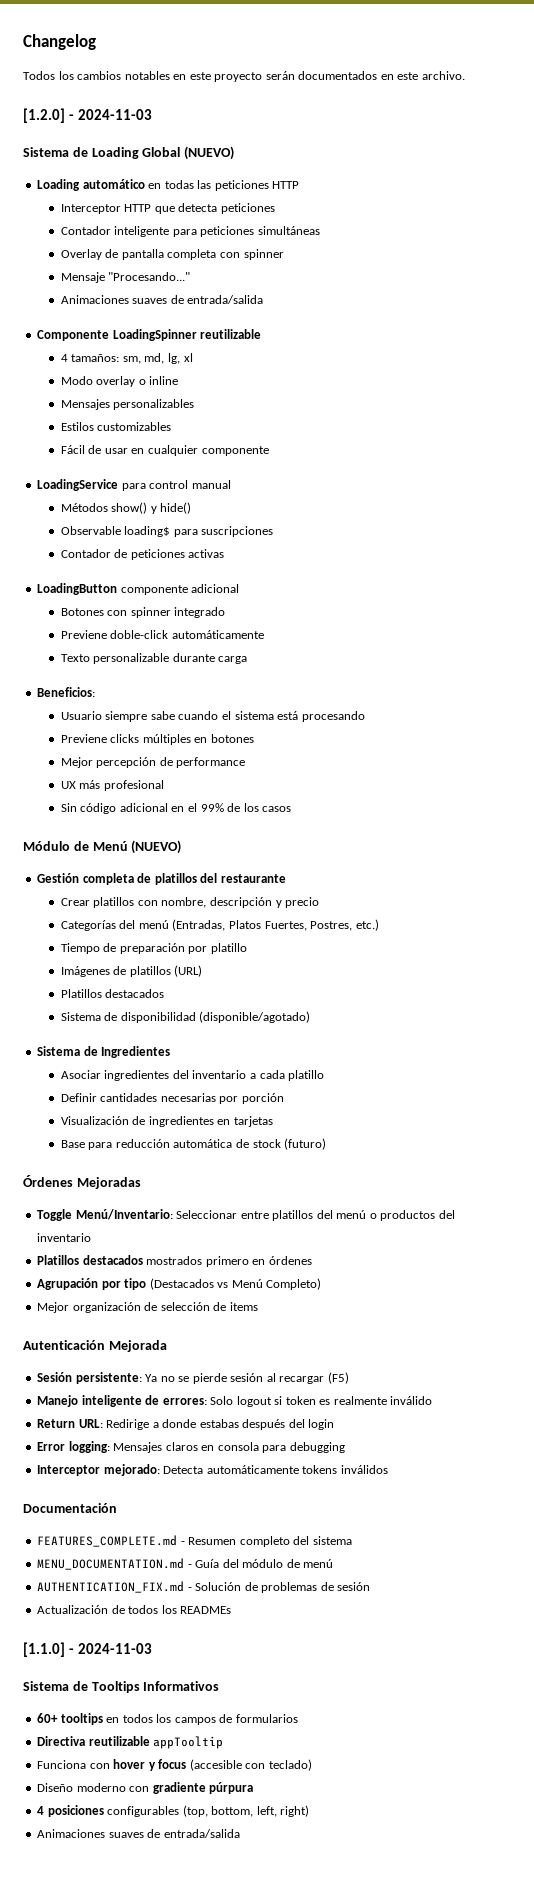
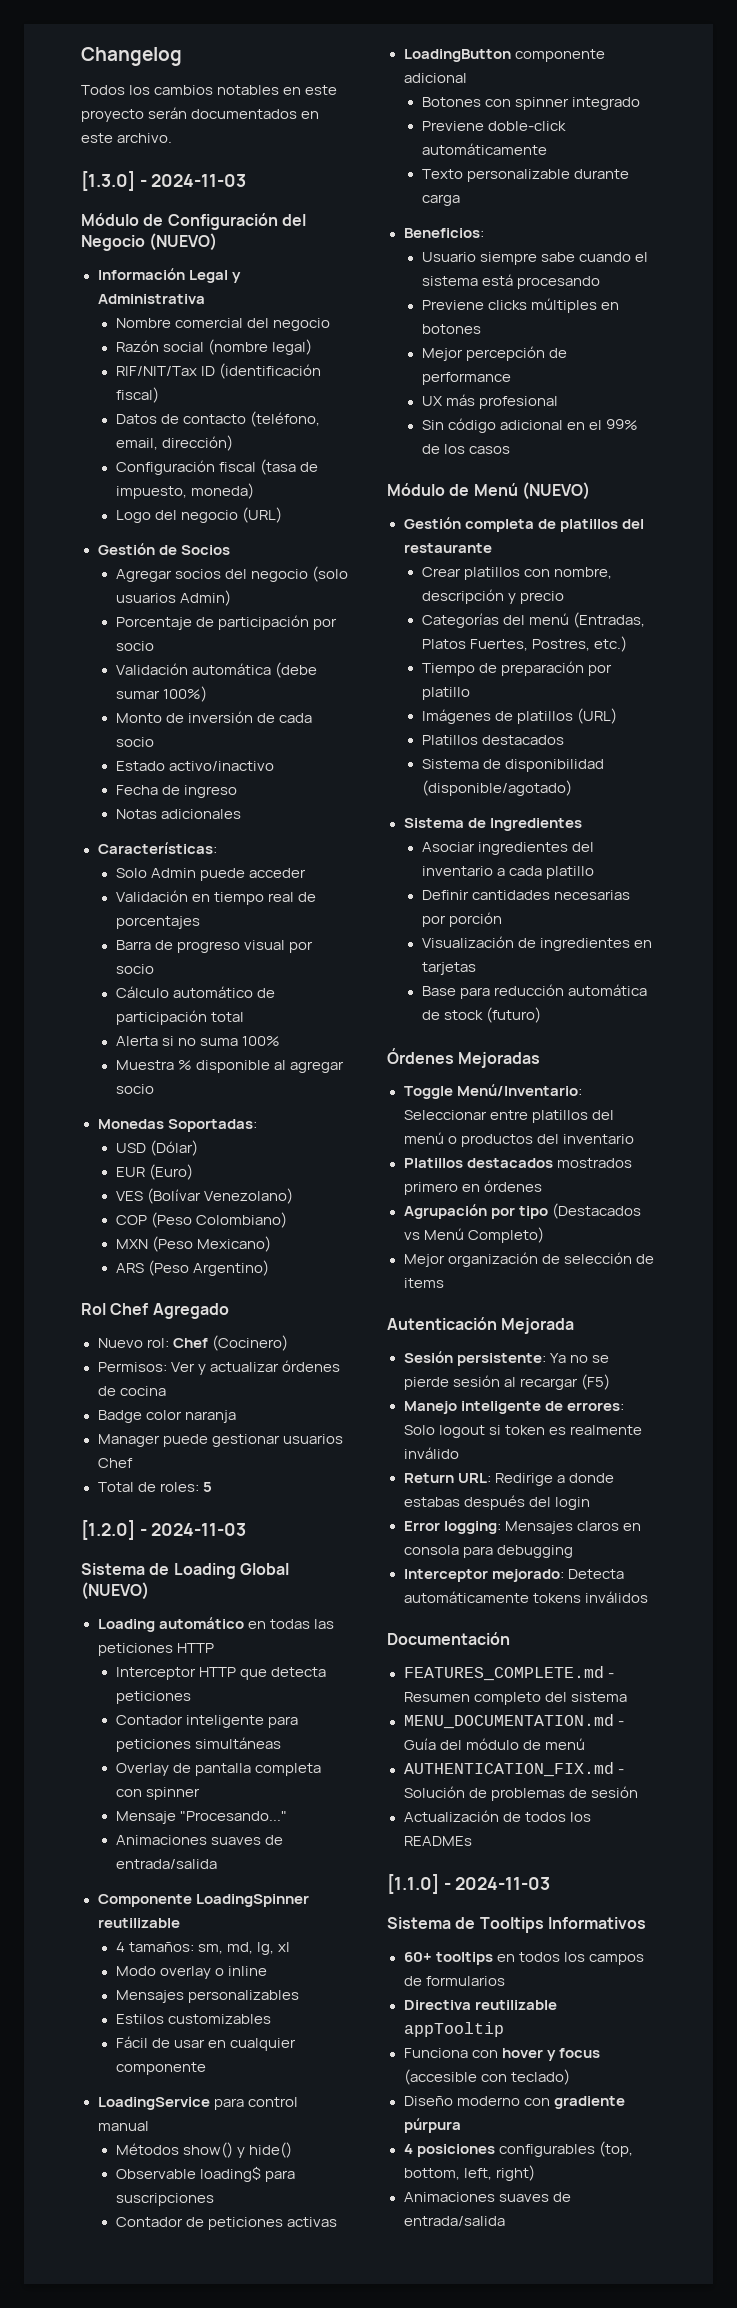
(465, 75) none -> [81,171,247,191] [81,213,306,230] [81,233,218,251] [97,268,241,283] [97,294,205,304] [115,318,330,331] [115,339,312,355] [115,363,321,379] [115,387,159,403] [115,411,320,427] [115,435,233,451] [115,459,318,475] [115,483,254,499] [115,507,282,523] [97,543,230,555] [115,566,348,582] [115,590,231,606] [115,615,337,630] [115,641,154,651] [115,662,317,678] [115,686,207,702] [115,711,312,723] [115,737,154,747] [115,761,274,771] [115,785,237,798] [115,809,241,819] [97,842,217,854] [115,868,306,881] [115,890,316,905] [115,916,200,929] [115,940,313,953] [115,964,154,974] [115,986,275,998] [115,1010,244,1025] [115,1036,280,1046] [115,1060,344,1073] [115,1084,154,1094] [97,1119,257,1132] [115,1140,198,1156] [115,1164,193,1180] [115,1188,293,1204] [115,1212,287,1228] [115,1236,271,1252] [115,1260,269,1276] [81,1303,229,1319] [97,1335,288,1351] [97,1360,340,1375] [97,1386,166,1396] [97,1410,236,1423] [97,1434,343,1447] [97,1458,133,1468] [97,1482,212,1492] // [1.3.0] - 2024-11-03 // Módulo de Configuración del Negocio (NUEVO) // Información Legal y Administrativa // Nombre comercial del negocio // Razón social (nombre legal) // RIF/NIT/Tax ID (identificación fiscal) // Datos de contacto (teléfono, email, dirección) // Configuración fiscal (tasa de impuesto, moneda) // Logo del negocio (URL) // Gestión de Socios // Agregar socios del negocio (solo usuarios Admin) // Porcentaje de participación por socio // Validación automática (debe sumar 100%) // Monto de inversión de cada socio // Estado activo/inactivo // Fecha de ingreso // Notas adicionales // Características: // Solo Admin puede acceder // Validación en tiempo real de porcentajes // Barra de progreso visual por socio // Cálculo automático de participación total // Alerta si no suma 100% // Muestra % disponible al agregar socio // Monedas Soportadas: // USD (Dólar) // EUR (Euro) // VES (Bolívar Venezolano) // COP (Peso Colombiano) // MXN (Peso Mexicano) // ARS (Peso Argentino) // Rol Chef Agregado // Nuevo rol: Chef (Cocinero) // Permisos: Ver y actualizar órdenes de cocina // Badge color naranja // Manager puede gestionar usuarios Chef // Total de roles: 5

